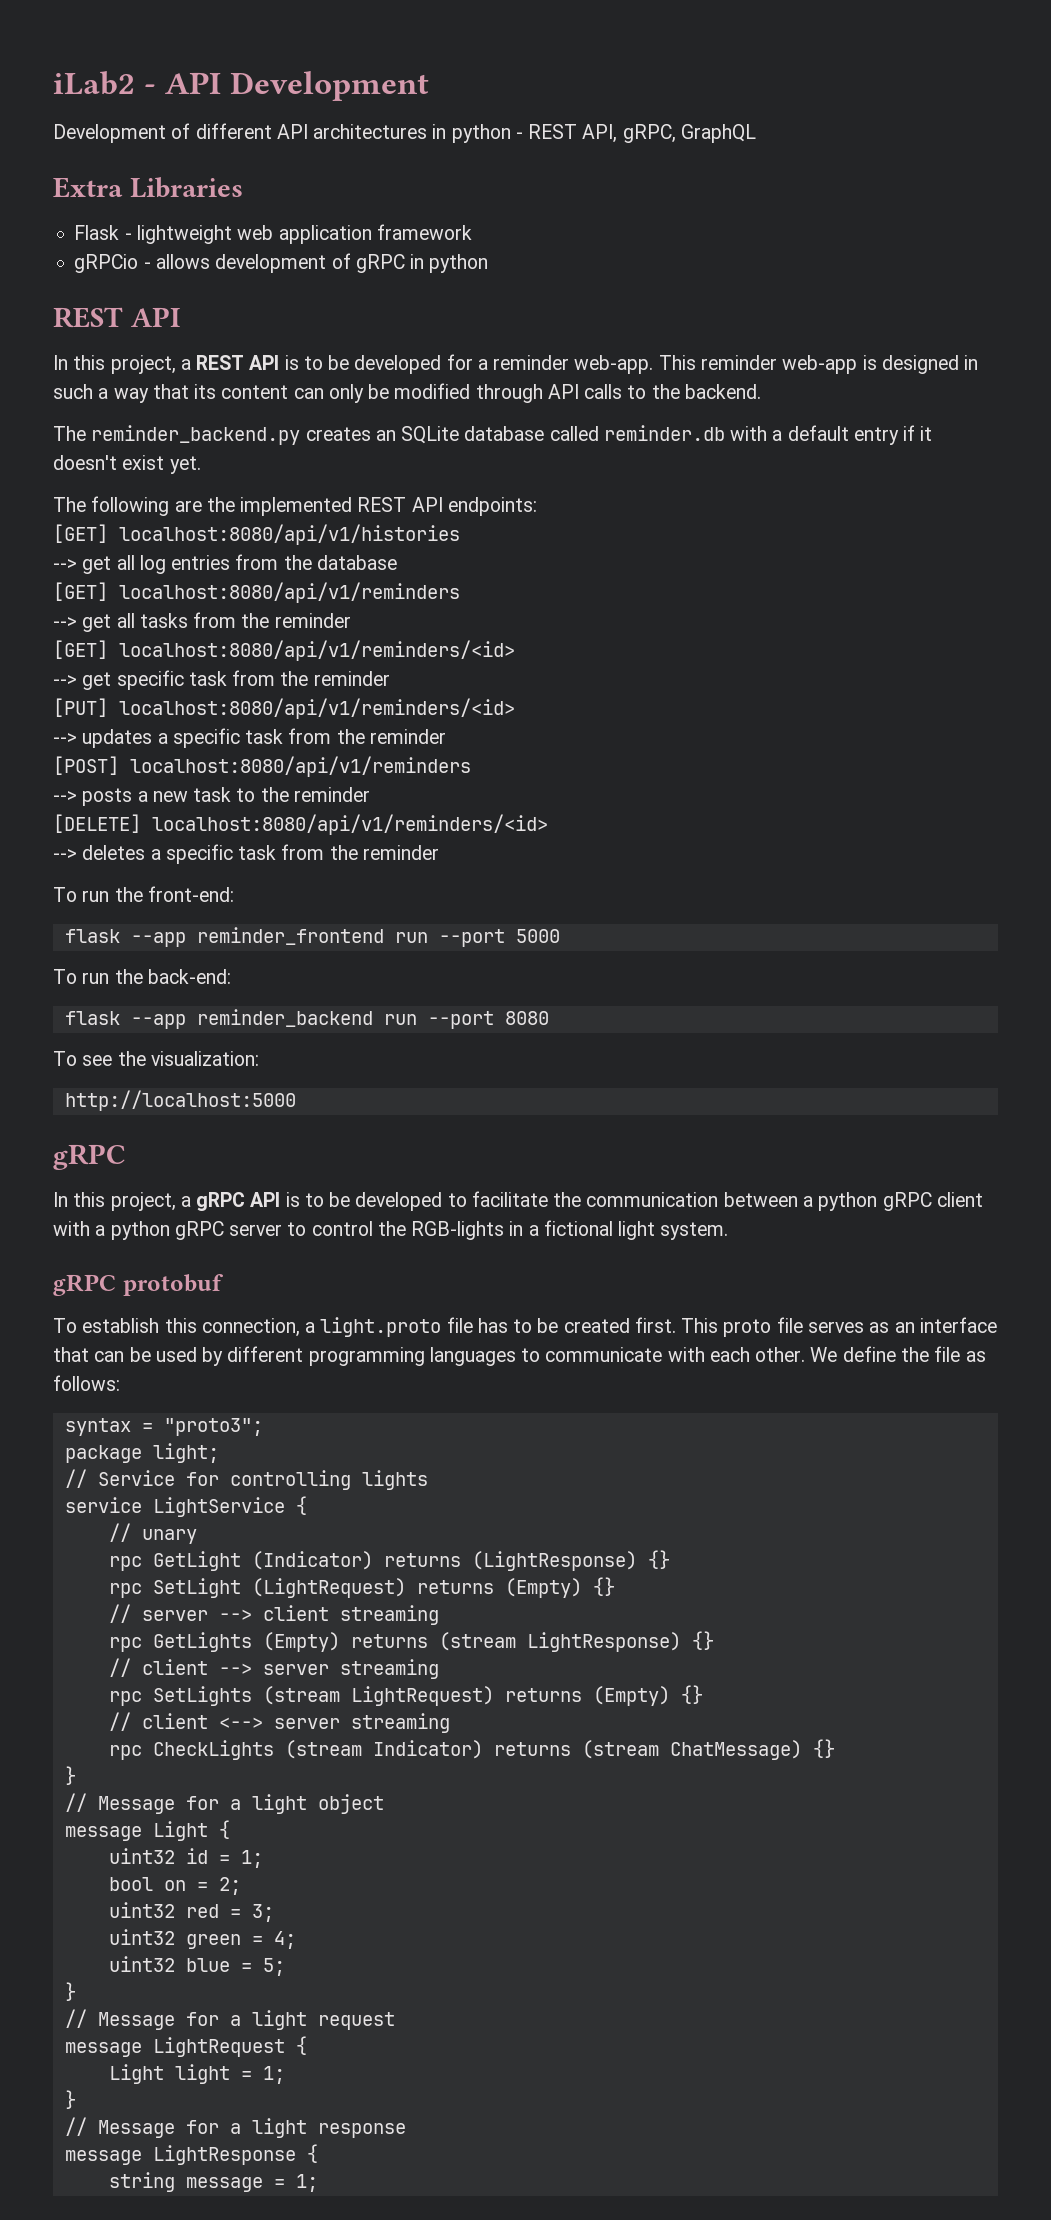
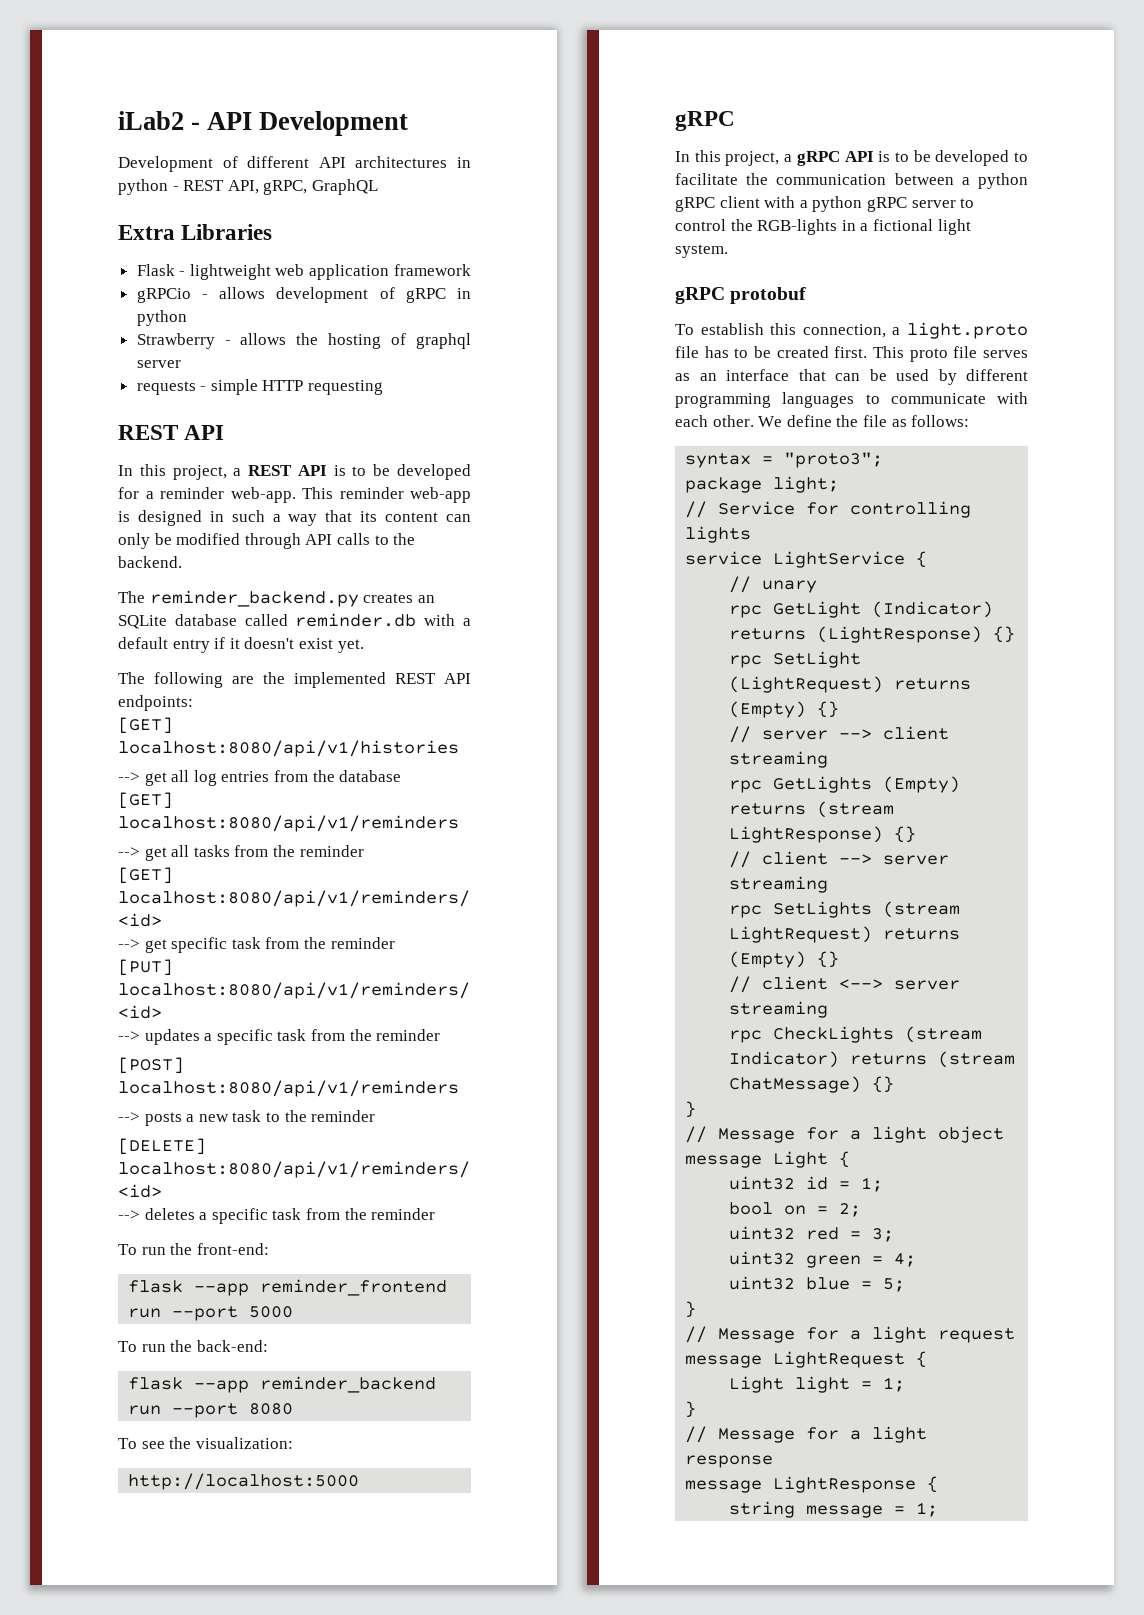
(489, 263) none -> [136,333,471,349] [136,360,181,368] [136,379,384,395] // Strawberry - allows the hosting of graphql server // requests - simple HTTP requesting

